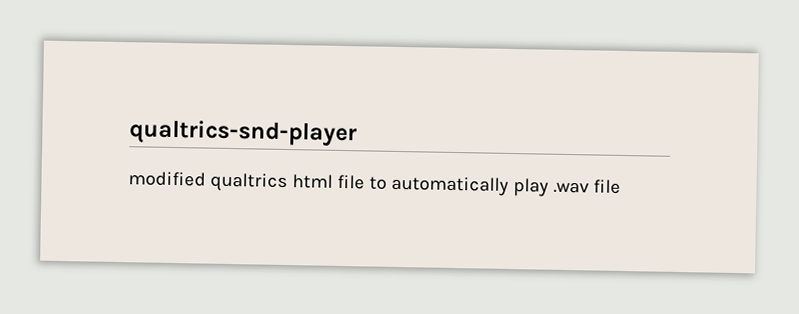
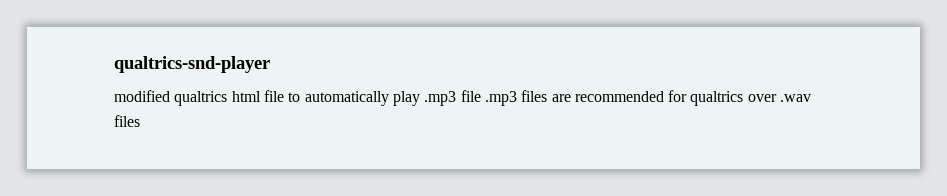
[552,179,621,194] .wav file -> [424,90,812,106] [114,115,140,127] .mp3 file .mp3 files are recommended for qualtrics over .wav files

